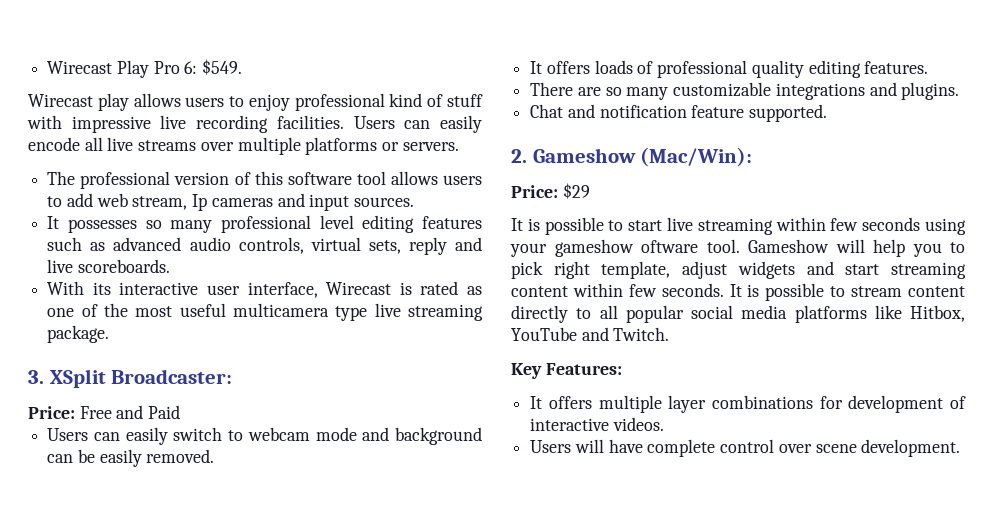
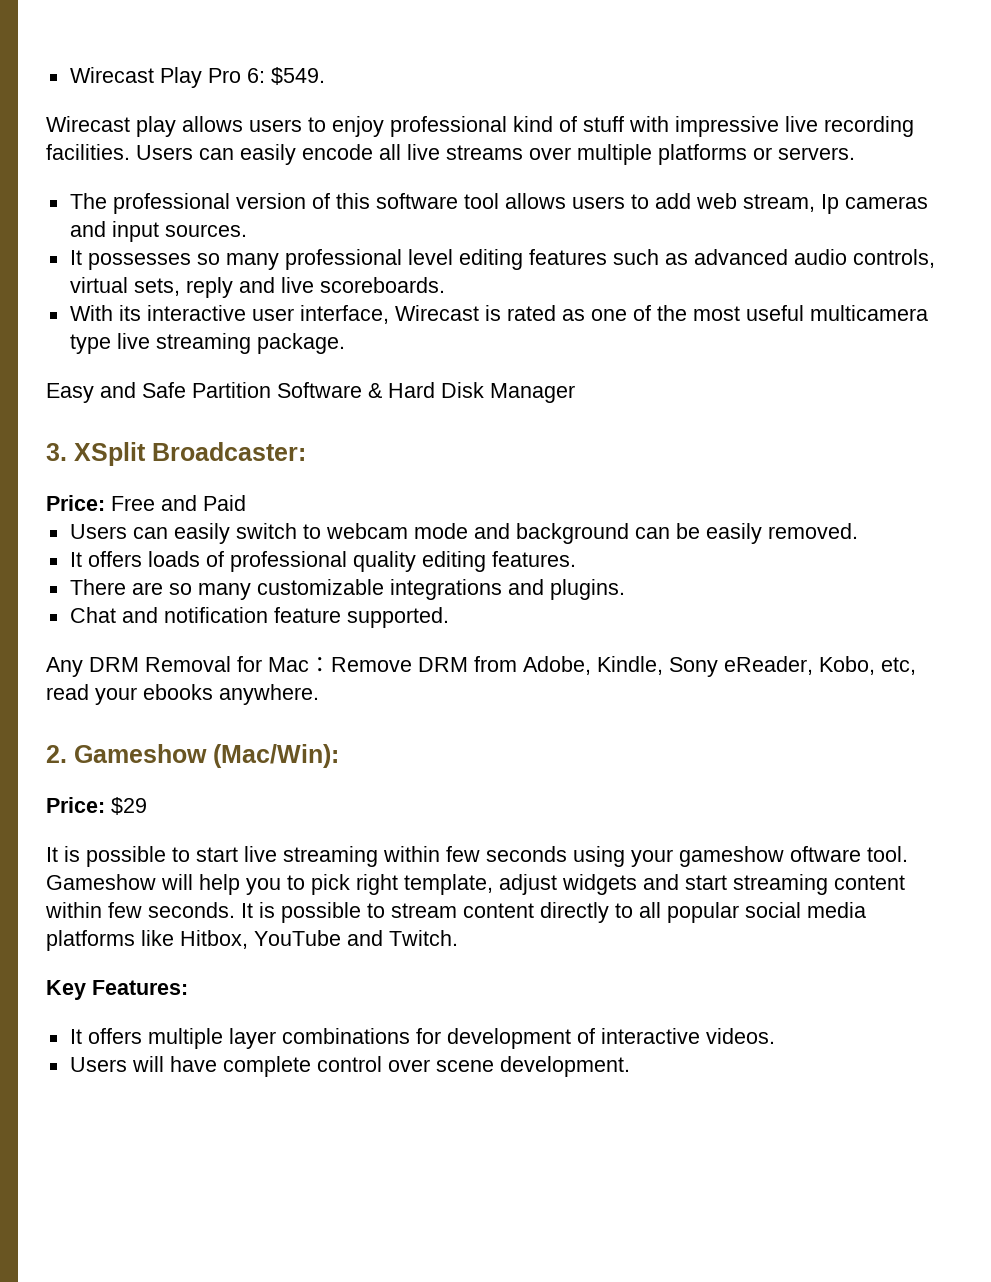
(110, 334) none -> [46,382,575,403] // Easy and Safe Partition Software & Hard Disk Manager
(828, 113) none -> [46,656,916,677] [46,684,319,705] // Any DRM Removal for Mac：Remove DRM from Adobe, Kindle, Sony eReader, Kobo, etc, read your ebooks anywhere.

